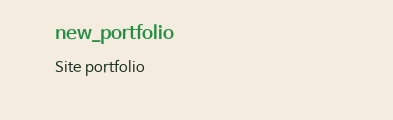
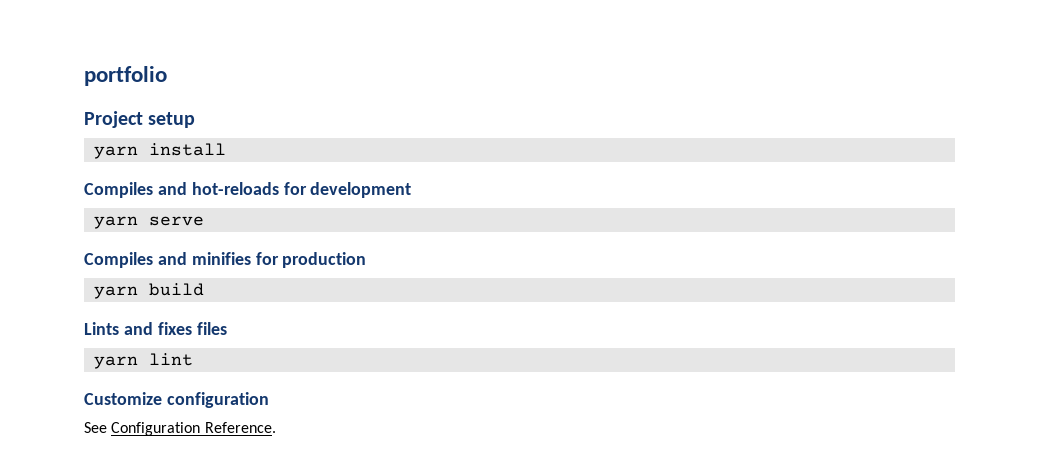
[55,24,174,44] [55,59,145,76] new_portfolio // Site portfolio -> [84,66,167,86] [84,111,196,128] [93,143,226,159] [84,182,412,198] [93,216,204,229] [84,252,367,268] [93,283,204,299] [84,322,227,335] [93,353,193,369] [84,392,269,408] [84,422,276,436] portfolio // Project setup // yarn install // Compiles and hot-reloads for development // yarn serve // Compiles and minifies for production // yarn build // Lints and fixes files // yarn lint // Customize configuration // See Configuration Reference.

